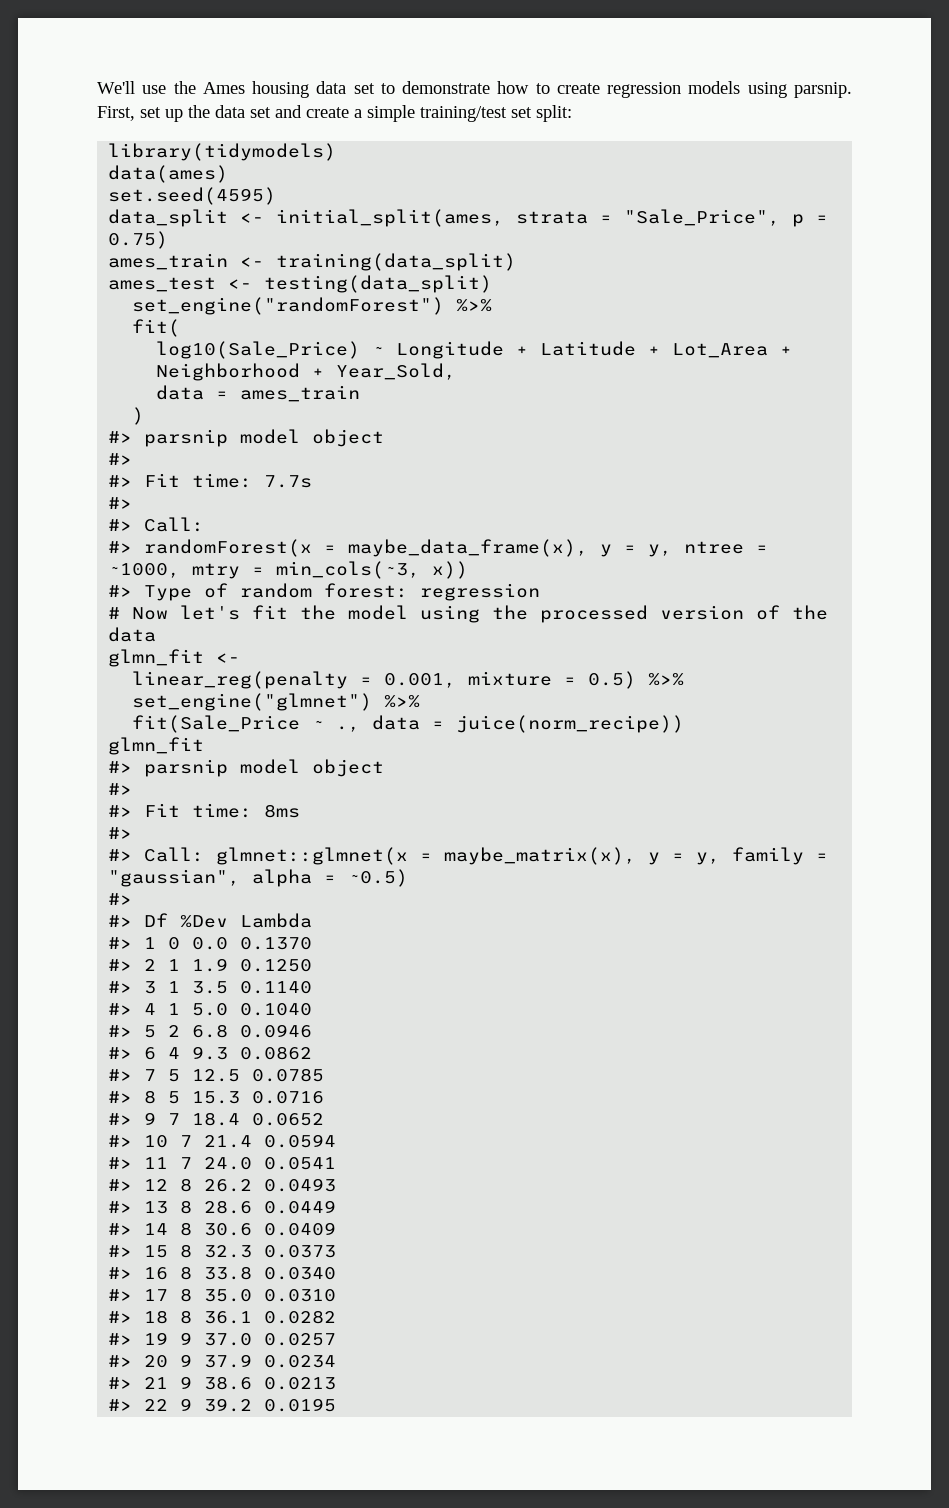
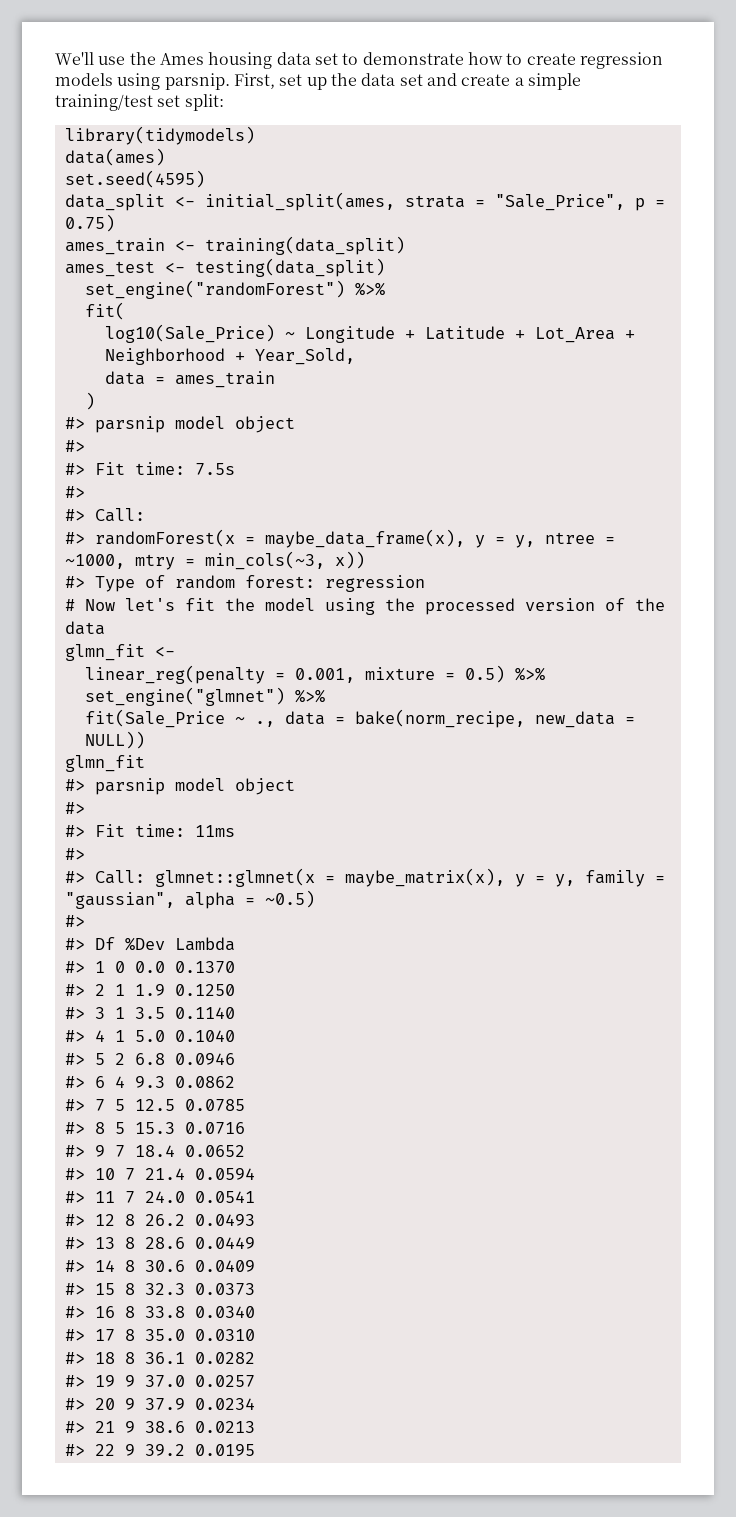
[264,475,313,488] 7.7s -> [194,463,235,475] 7.5s
[456,715,685,733] juice(norm_recipe)) -> [354,709,635,728] [84,731,145,749] bake(norm_recipe, new_data = NULL))
[264,804,301,818] 8ms -> [194,825,235,837] 11ms

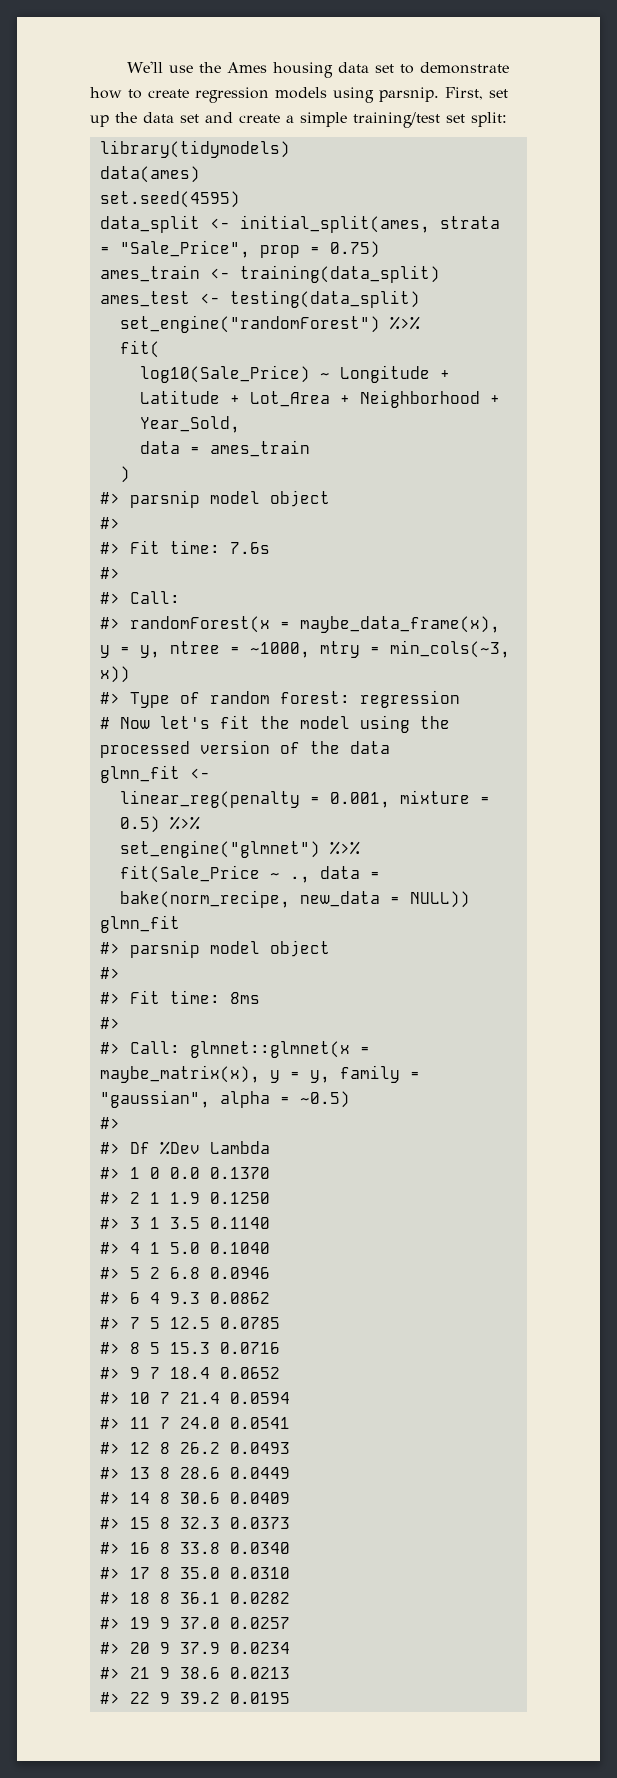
[634,198,645,211] p -> [259,245,300,258] prop
[194,463,235,475] 7.5s -> [229,542,270,554] 7.6s
[194,825,235,837] 11ms -> [229,992,260,1004] 8ms

